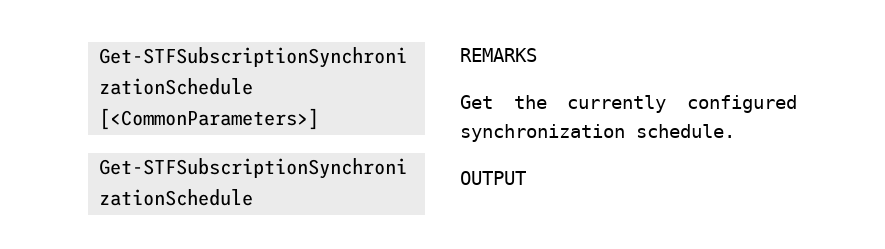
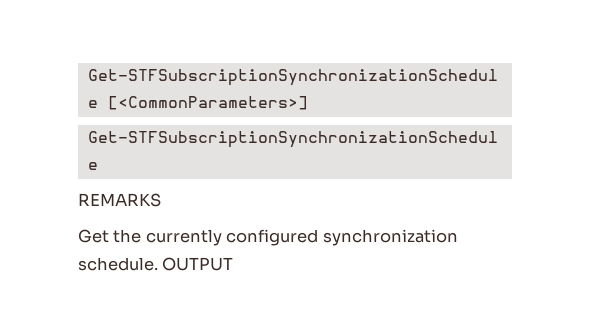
(735, 131) // -> (158, 264) none

